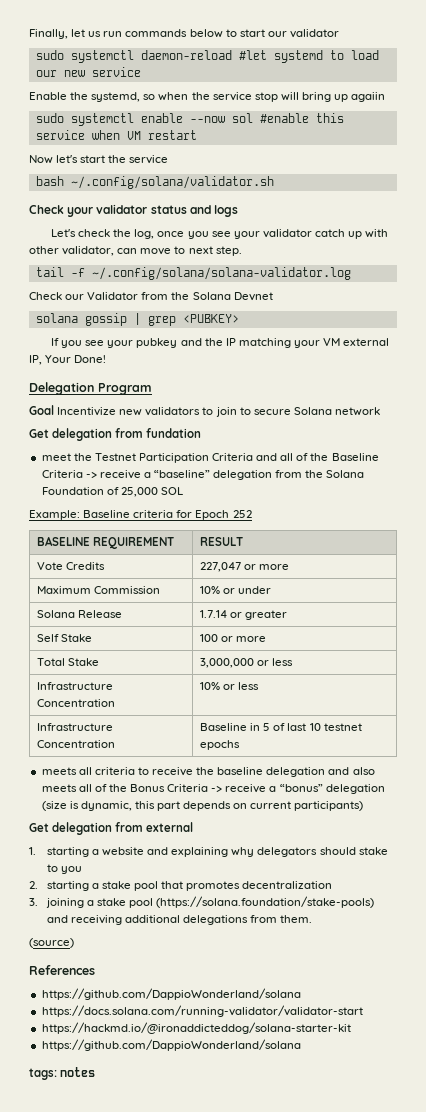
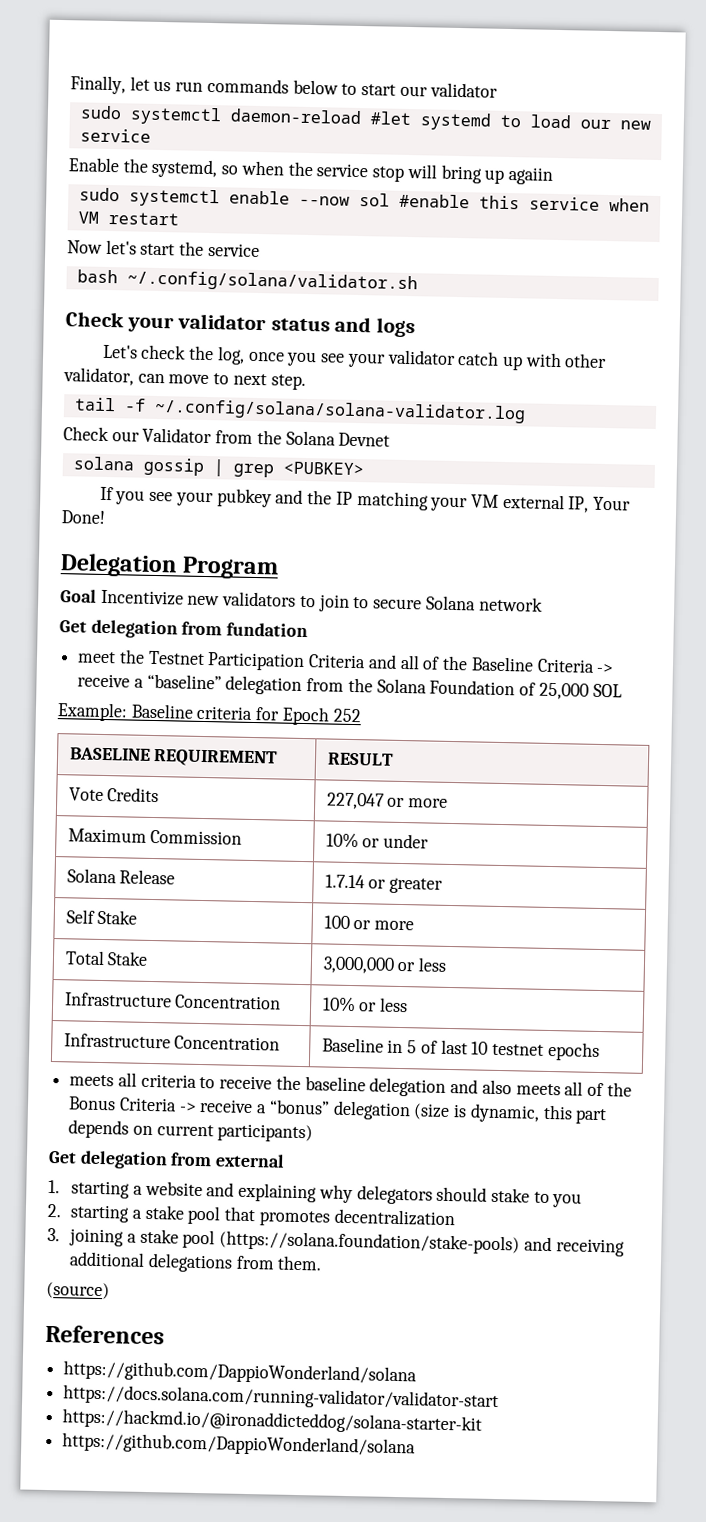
[29,1067,96,1080] // tags: notes -> (417, 1445) none

